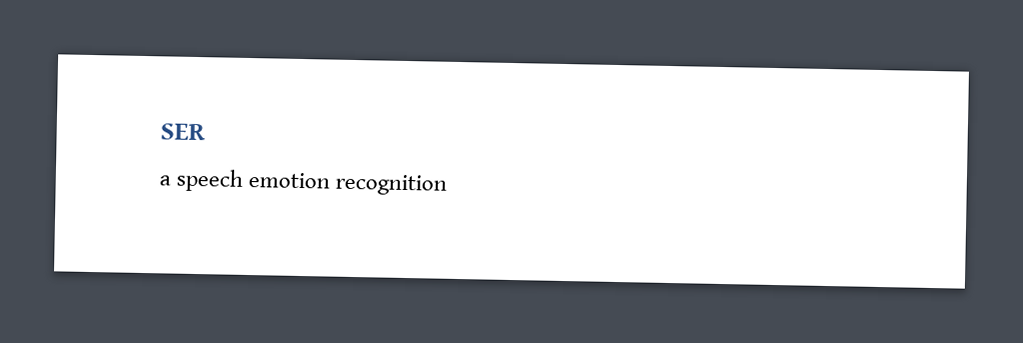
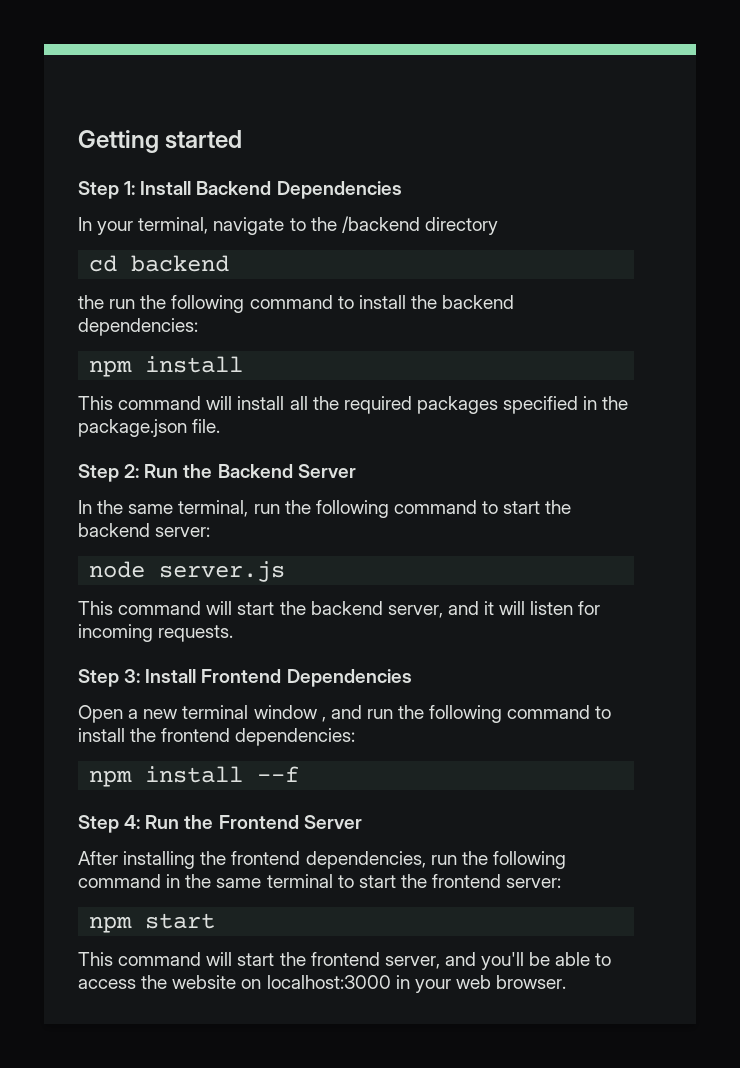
[160,123,206,141] [159,168,448,196] SER // a speech emotion recognition -> [78,130,243,153] [78,181,402,199] [78,216,498,235] [89,255,230,272] [78,295,515,313] [78,318,198,336] [89,356,244,377] [78,396,629,414] [78,419,221,437] [78,464,356,482] [78,500,572,518] [78,523,211,537] [89,561,286,582] [78,601,601,618] [78,624,234,642] [78,669,412,687] [78,705,612,723] [78,728,356,746] [89,766,300,787] [78,815,362,833] [78,851,566,869] [78,874,562,888] [89,913,216,933] [78,952,612,970] [78,975,567,993] Getting started // Step 1: Install Backend Dependencies // In your terminal, navigate to the /backend directory // cd backend // the run the following command to install the backend dependencies: // npm install // This command will install all the required packages specified in the package.json file. // Step 2: Run the Backend Server // In the same terminal, run the following command to start the backend server: // node server.js // This command will start the backend server, and it will listen for incoming requests. // Step 3: Install Frontend Dependencies // Open a new terminal window , and run the following command to install the frontend dependencies: // npm install --f // Step 4: Run the Frontend Server // After installing the frontend dependencies, run the following command in the same terminal to start the frontend server: // npm start // This command will start the frontend server, and you'll be able to access the website on localhost:3000 in your web browser.

